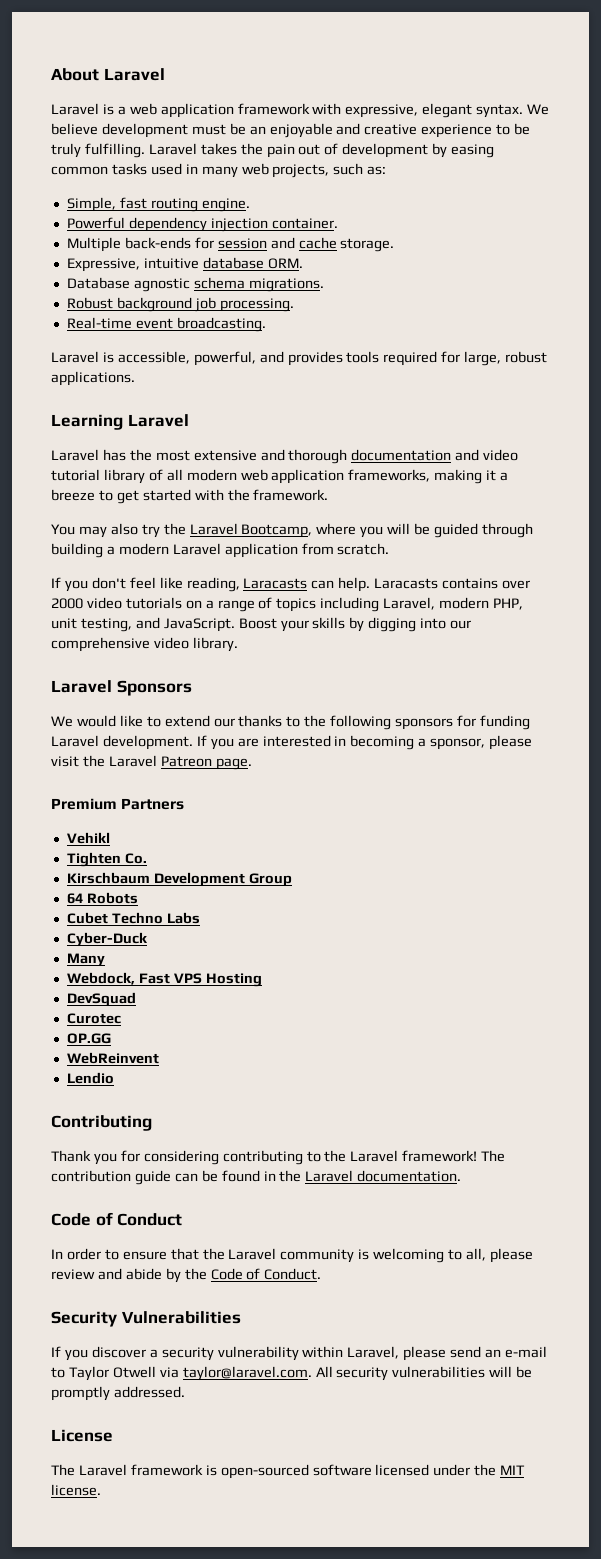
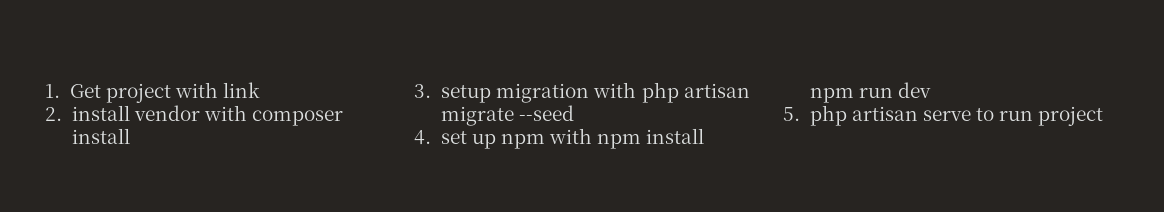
[51,68,165,81] [51,103,550,118] [51,123,531,138] [51,143,495,158] [51,163,387,178] [66,197,250,212] [66,217,338,232] [66,237,395,252] [66,257,303,272] [66,277,324,292] [66,297,294,312] [66,317,266,332] [51,351,548,366] [51,371,135,386] [51,414,189,430] [51,449,519,464] [51,469,509,484] [51,489,329,504] [51,523,533,538] [51,543,390,558] [51,577,531,592] [51,597,524,612] [51,617,472,632] [51,637,238,652] [51,680,192,696] [51,715,530,730] [51,735,533,750] [51,755,252,770] [51,798,185,810] [66,832,110,844] [66,852,147,867] [66,872,292,887] [66,892,138,904] [66,912,200,924] [66,932,148,947] [66,953,105,967] [66,972,262,987] [66,992,136,1007] [66,1013,121,1024] [66,1033,111,1044] [66,1052,159,1064] [66,1072,114,1084] [51,1115,152,1131] [51,1150,506,1165] [51,1170,462,1185] [51,1212,183,1226] [51,1248,533,1263] [51,1268,322,1283] [51,1311,241,1327] [51,1346,548,1361] [51,1366,533,1381] [51,1386,185,1401] [51,1429,113,1442] [51,1464,526,1479] [51,1484,101,1496] About Laravel // Laravel is a web application framework with expressive, elegant syntax. We believe development must be an enjoyable and creative experience to be truly fulfilling. Laravel takes the pain out of development by easing common tasks used in many web projects, such as: // Simple, fast routing engine. // Powerful dependency injection container. // Multiple back-ends for session and cache storage. // Expressive, intuitive database ORM. // Database agnostic schema migrations. // Robust background job processing. // Real-time event broadcasting. // Laravel is accessible, powerful, and provides tools required for large, robust applications. // Learning Laravel // Laravel has the most extensive and thorough documentation and video tutorial library of all modern web application frameworks, making it a breeze to get started with the framework. // You may also try the Laravel Bootcamp, where you will be guided through building a modern Laravel application from scratch. // If you don't feel like reading, Laracasts can help. Laracasts contains over 2000 video tutorials on a range of topics including Laravel, modern PHP, unit testing, and JavaScript. Boost your skills by digging into our comprehensive video library. // Laravel Sponsors // We would like to extend our thanks to the following sponsors for funding Laravel development. If you are interested in becoming a sponsor, please visit the Laravel Patreon page. // Premium Partners // Vehikl // Tighten Co. // Kirschbaum Development Group // 64 Robots // Cubet Techno Labs // Cyber-Duck // Many // Webdock, Fast VPS Hosting // DevSquad // Curotec // OP.GG // WebReinvent // Lendio // Contributing // Thank you for considering contributing to the Laravel framework! The contribution guide can be found in the Laravel documentation. // Code of Conduct // In order to ensure that the Laravel community is welcoming to all, please review and abide by the Code of Conduct. // Security Vulnerabilities // If you discover a security vulnerability within Laravel, please send an e-mail to Taylor Otwell via taylor@laravel.com. All security vulnerabilities will be promptly addressed. // License // The Laravel framework is open-sourced software licensed under the MIT license. -> [45,82,260,103] [45,105,343,126] [71,128,130,144] [414,82,750,103] [440,105,574,126] [414,128,705,149] [809,82,931,103] [783,105,1104,126] 1. Get project with link // 2. install vendor with composer install // 3. setup migration with php artisan migrate --seed // 4. set up npm with npm install npm run dev // 5. php artisan serve to run project

